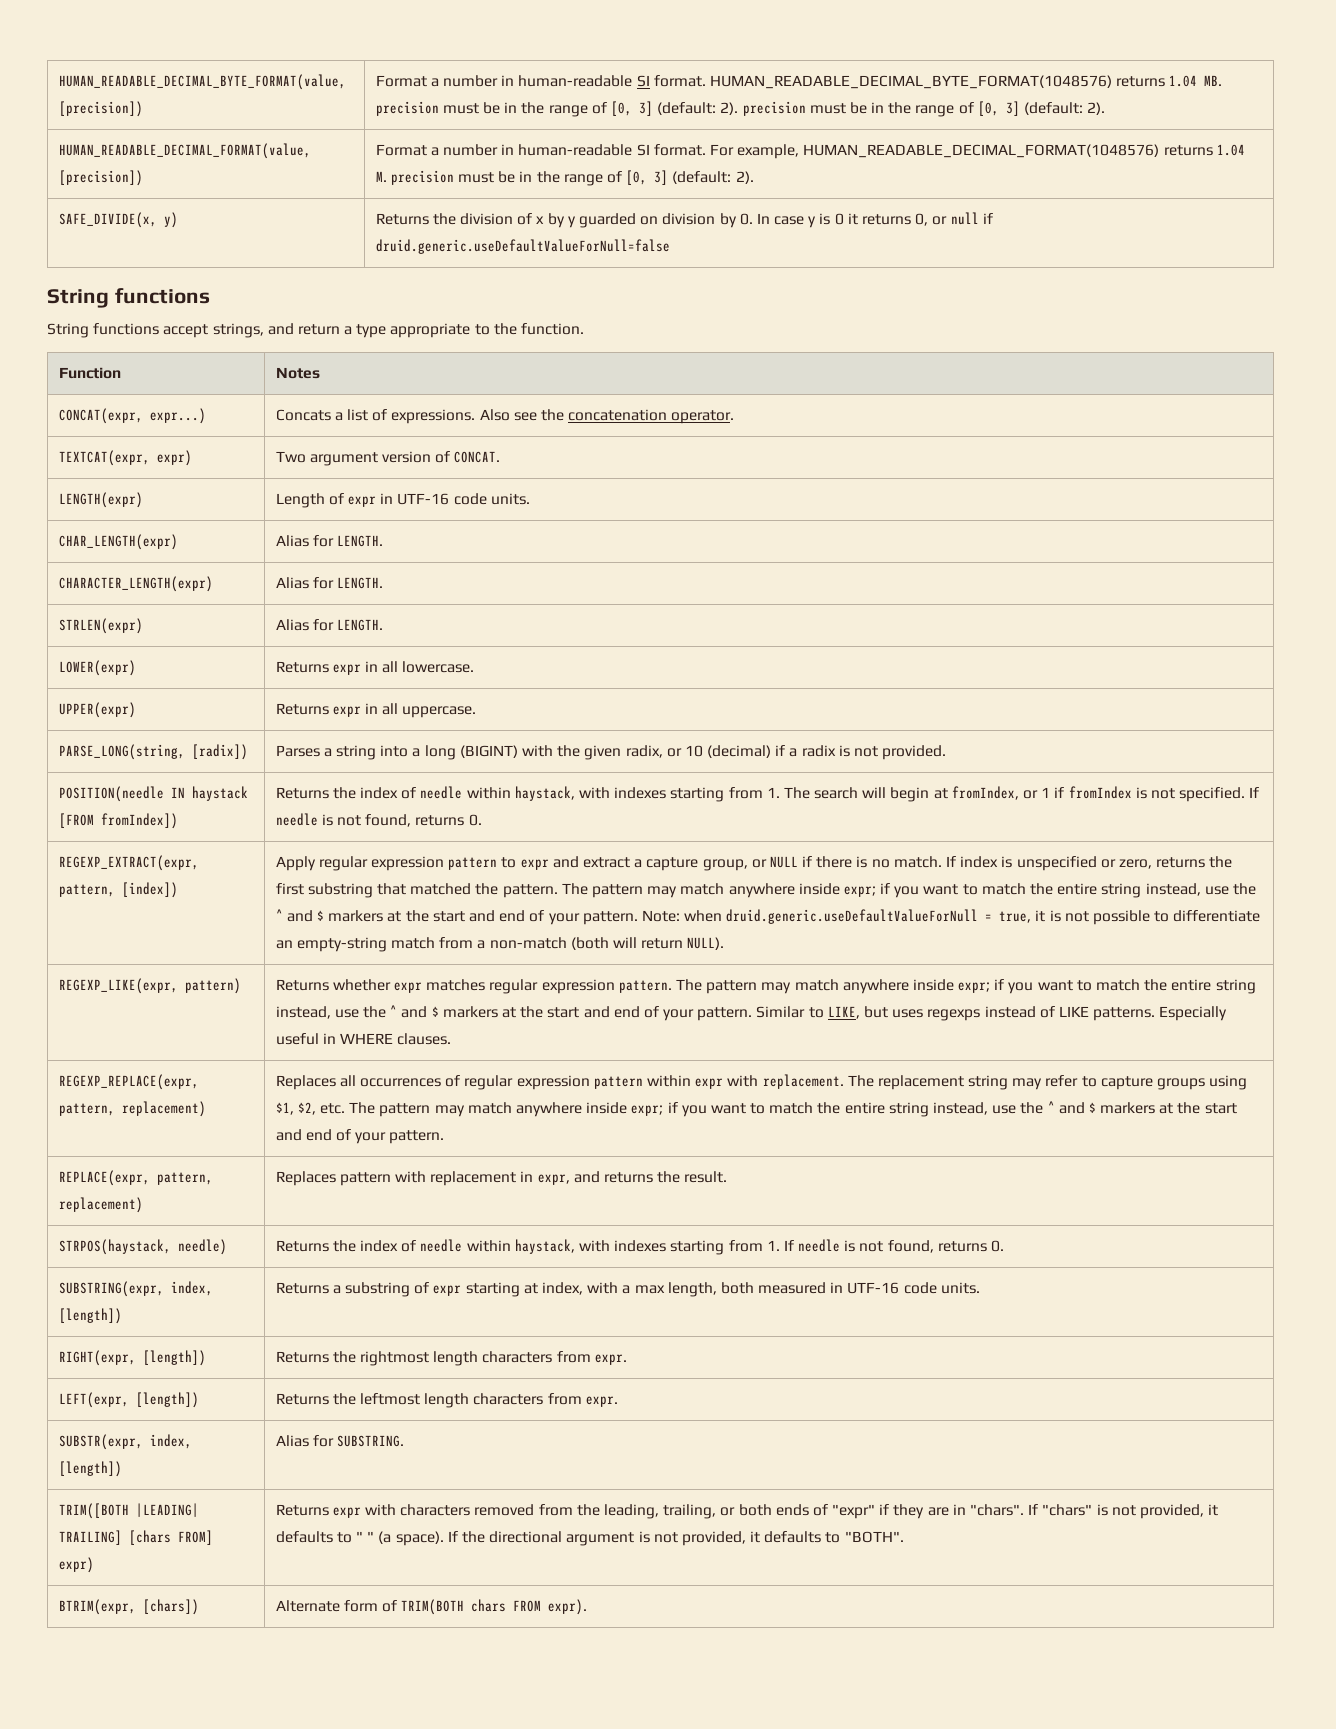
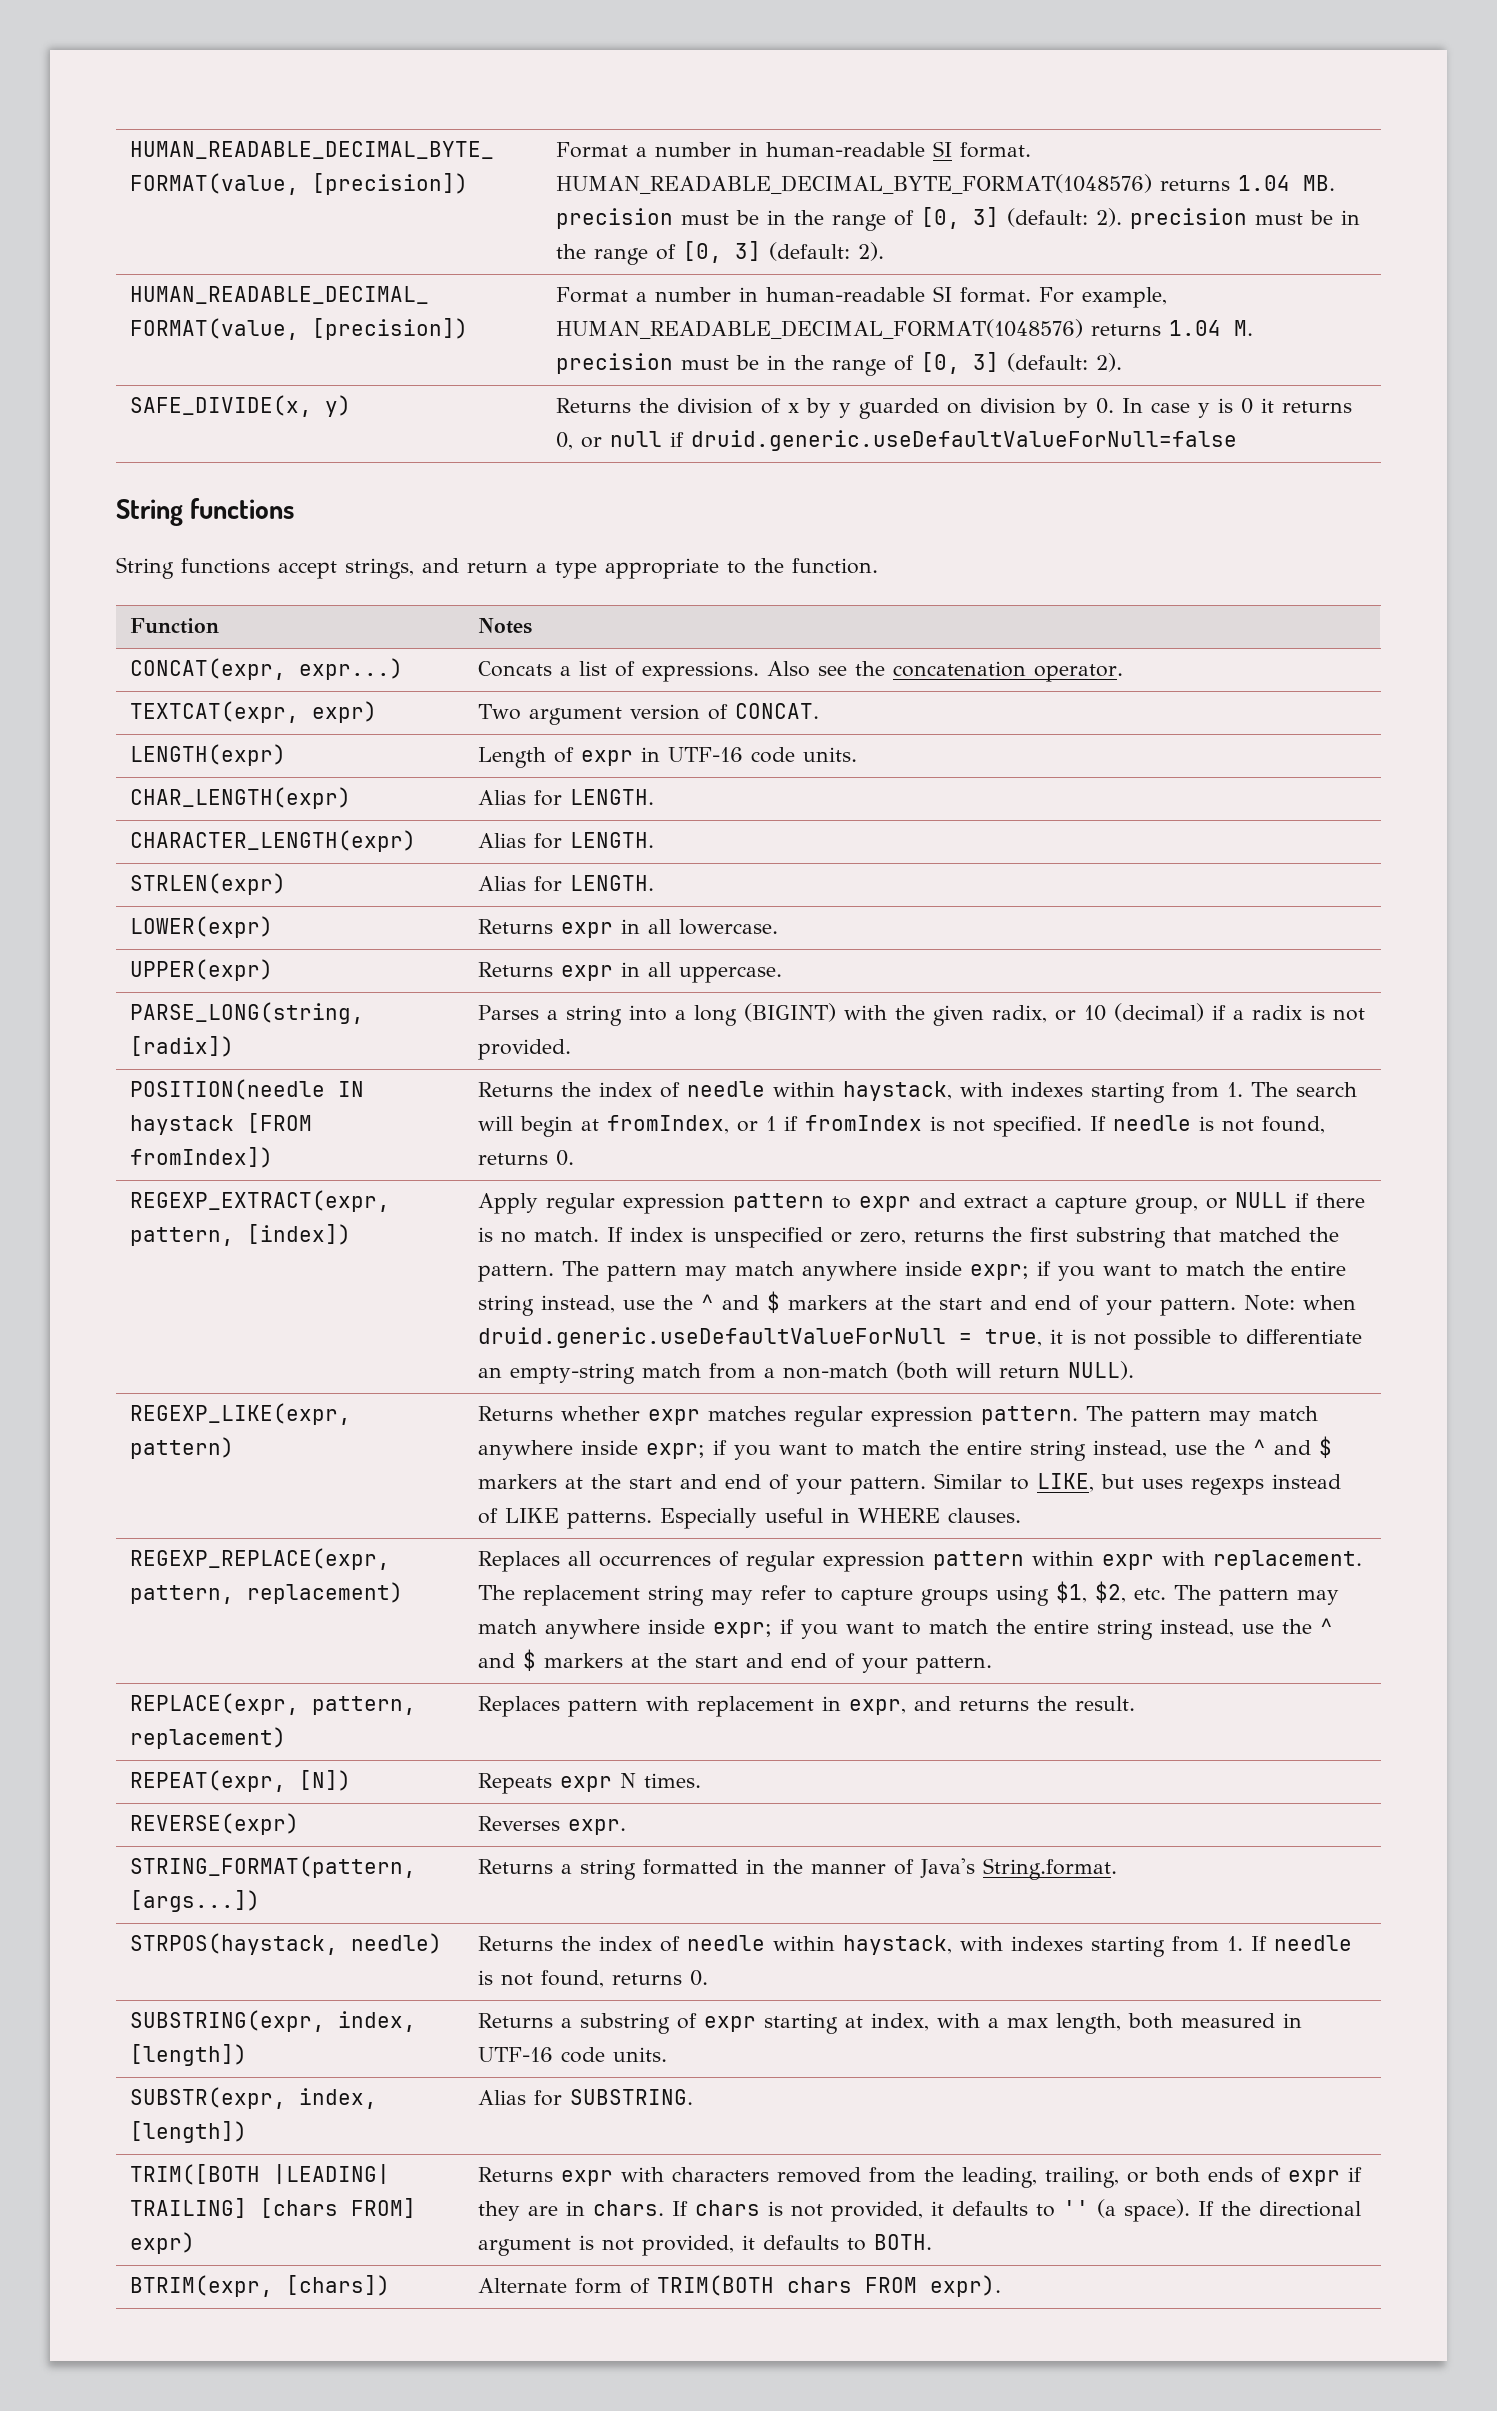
(728, 1177) none -> [130,1770,352,1792] [478,1773,702,1794] [130,1813,300,1835] [478,1816,627,1835] [130,1856,417,1878] [130,1890,261,1912] [478,1858,1118,1880] // REPEAT(expr, [N]) | Repeats expr N times. // REVERSE(expr) | Reverses expr. // STRING_FORMAT(pattern, [args...]) | Returns a string formatted in the manner of Java's String.format.
[58,1350,206,1366] [275,1351,627,1366] [58,1392,199,1408] [275,1393,618,1408] // RIGHT(expr, [length]) | Returns the rightmost length characters from expr. // LEFT(expr, [length]) | Returns the leftmost length characters from expr. -> (668, 2054) none
[832,1504,876,1519] "expr" -> [1288,2170,1341,2186] expr
[969,1504,1219,1519] [275,1531,375,1543] "chars". If "chars" is not provided, it defaults to " " -> [593,2200,1090,2222] chars. If chars is not provided, it defaults to ''
[844,1531,904,1543] "BOTH". -> [874,2234,933,2250] BOTH.

